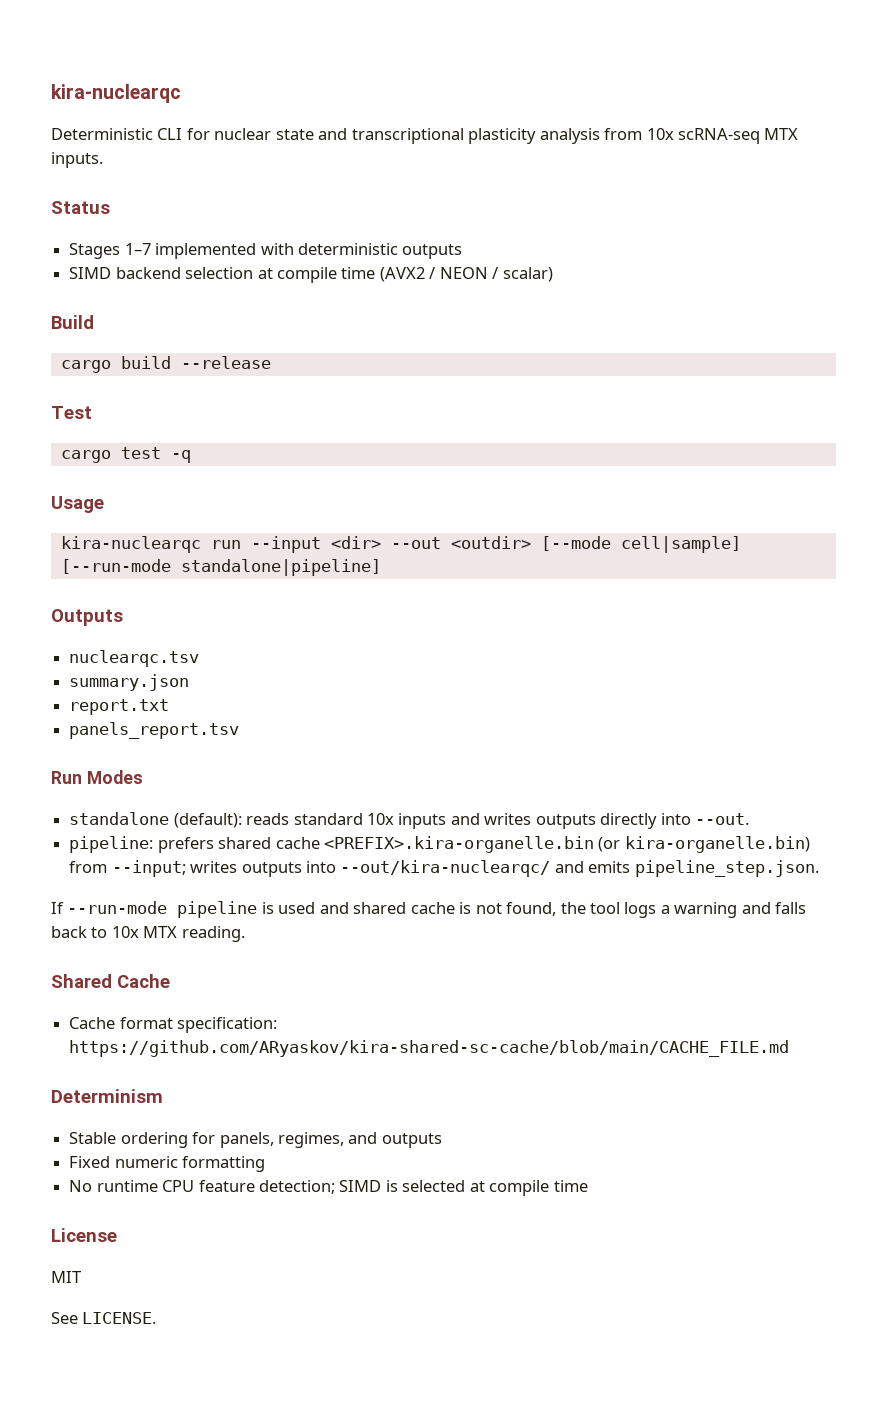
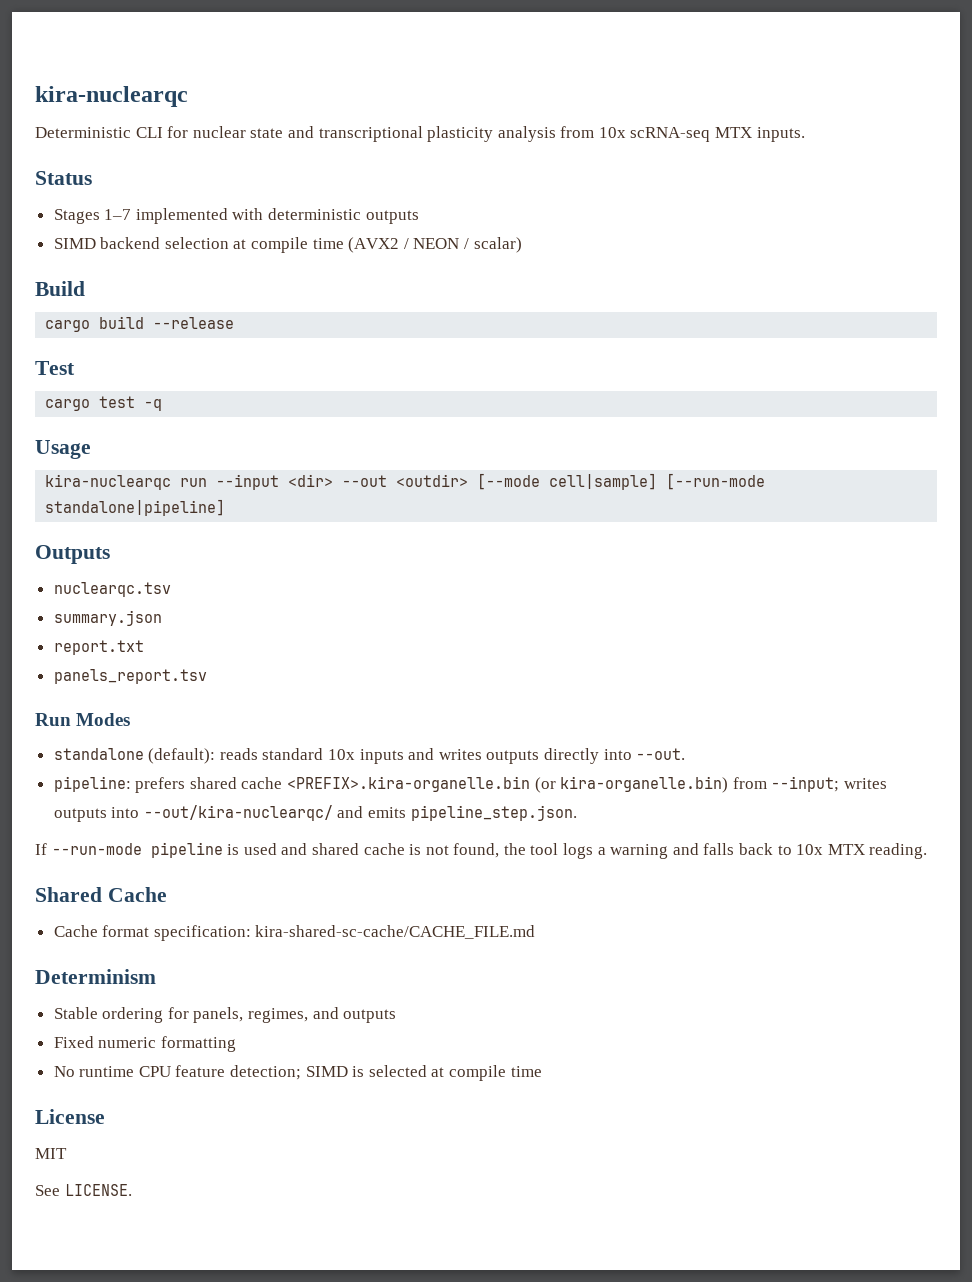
[69,1040,790,1057] https://github.com/ARyaskov/kira-shared-sc-cache/blob/main/CACHE_FILE.md -> [255,925,536,939] kira-shared-sc-cache/CACHE_FILE.md

